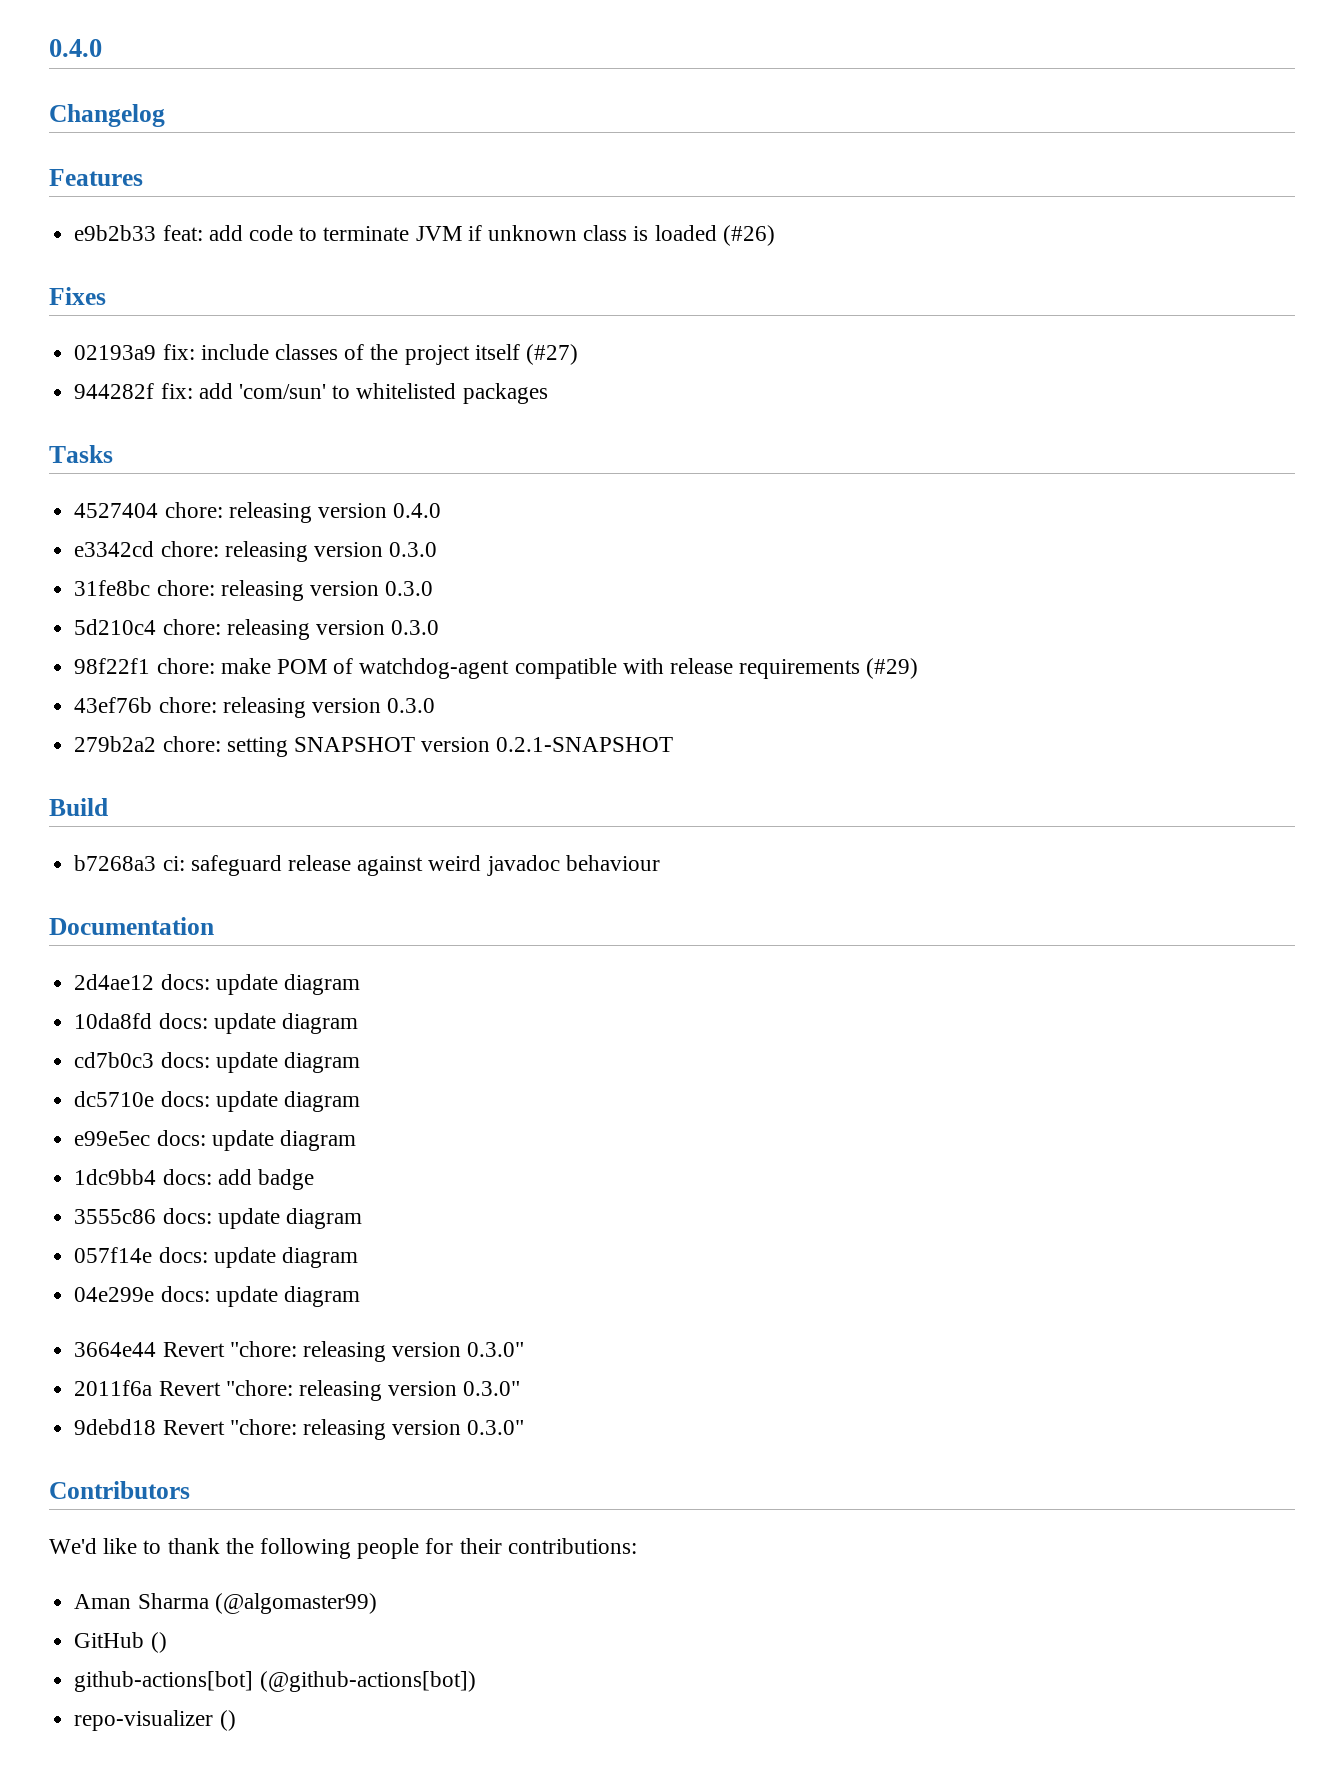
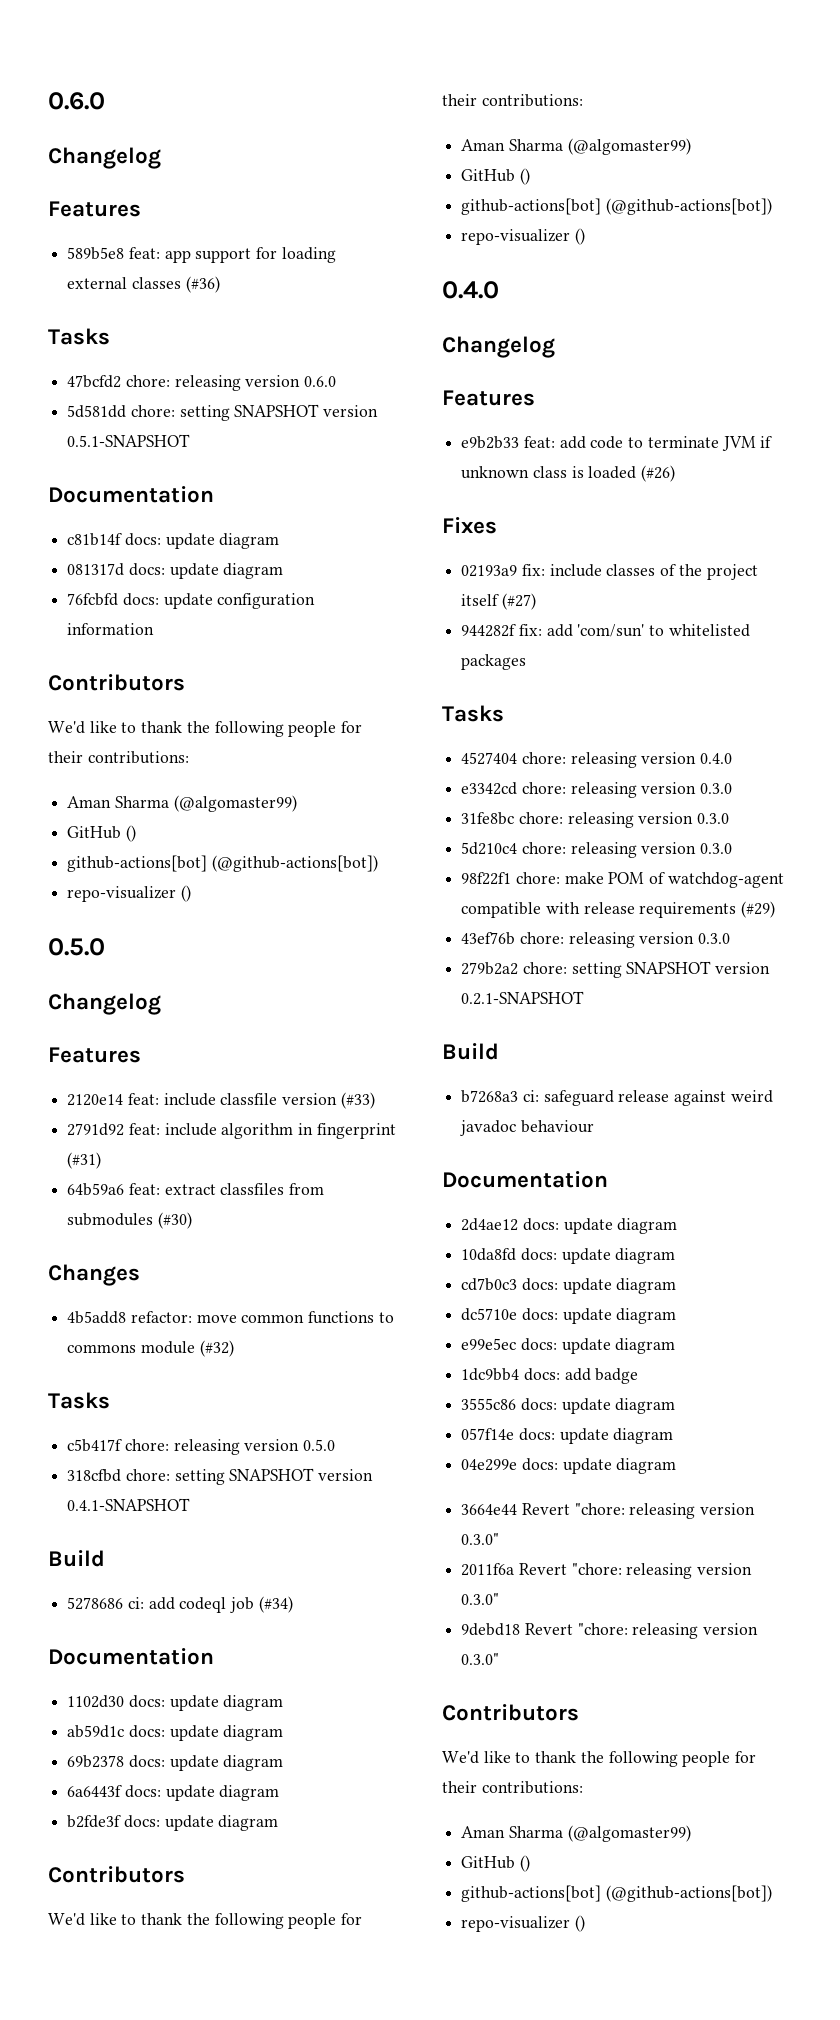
(49, 48) none -> [48,92,105,110] [48,147,161,169] [48,201,141,217] [67,247,336,263] [67,276,220,293] [48,328,110,345] [67,375,337,391] [67,404,379,421] [67,434,191,447] [48,486,214,503] [67,533,280,549] [67,563,284,579] [67,593,316,609] [67,623,155,635] [48,674,185,691] [48,721,363,737] [48,751,189,764] [67,795,297,812] [67,825,136,842] [67,855,378,872] [67,885,191,902] [48,938,105,956] [48,993,161,1015] [48,1047,141,1063] [67,1092,375,1109] [67,1123,396,1139] [67,1152,102,1169] [67,1183,325,1196] [67,1212,192,1229] [48,1264,140,1286] [67,1311,394,1324] [67,1340,234,1357] [48,1392,110,1409] [67,1439,336,1455] [67,1468,374,1485] [67,1498,191,1511] [48,1550,105,1567] [67,1596,293,1613] [48,1648,214,1665] [67,1695,284,1711] [67,1725,284,1741] [67,1755,284,1771] [67,1785,280,1801] [67,1815,279,1831] [48,1866,185,1883] [48,1913,363,1929] [442,94,583,107] [461,138,691,155] [461,168,530,185] [461,198,772,215] [461,228,585,245] 0.6.0 // Changelog // Features // 589b5e8 feat: app support for loading external classes (#36) // Tasks // 47bcfd2 chore: releasing version 0.6.0 // 5d581dd chore: setting SNAPSHOT version 0.5.1-SNAPSHOT // Documentation // c81b14f docs: update diagram // 081317d docs: update diagram // 76fcbfd docs: update configuration information // Contributors // We'd like to thank the following people for their contributions: // Aman Sharma (@algomaster99) // GitHub () // github-actions[bot] (@github-actions[bot]) // repo-visualizer () // 0.5.0 // Changelog // Features // 2120e14 feat: include classfile version (#33) // 2791d92 feat: include algorithm in fingerprint (#31) // 64b59a6 feat: extract classfiles from submodules (#30) // Changes // 4b5add8 refactor: move common functions to commons module (#32) // Tasks // c5b417f chore: releasing version 0.5.0 // 318cfbd chore: setting SNAPSHOT version 0.4.1-SNAPSHOT // Build // 5278686 ci: add codeql job (#34) // Documentation // 1102d30 docs: update diagram // ab59d1c docs: update diagram // 69b2378 docs: update diagram // 6a6443f docs: update diagram // b2fde3f docs: update diagram // Contributors // We'd like to thank the following people for their contributions: // Aman Sharma (@algomaster99) // GitHub () // github-actions[bot] (@github-actions[bot]) // repo-visualizer () //

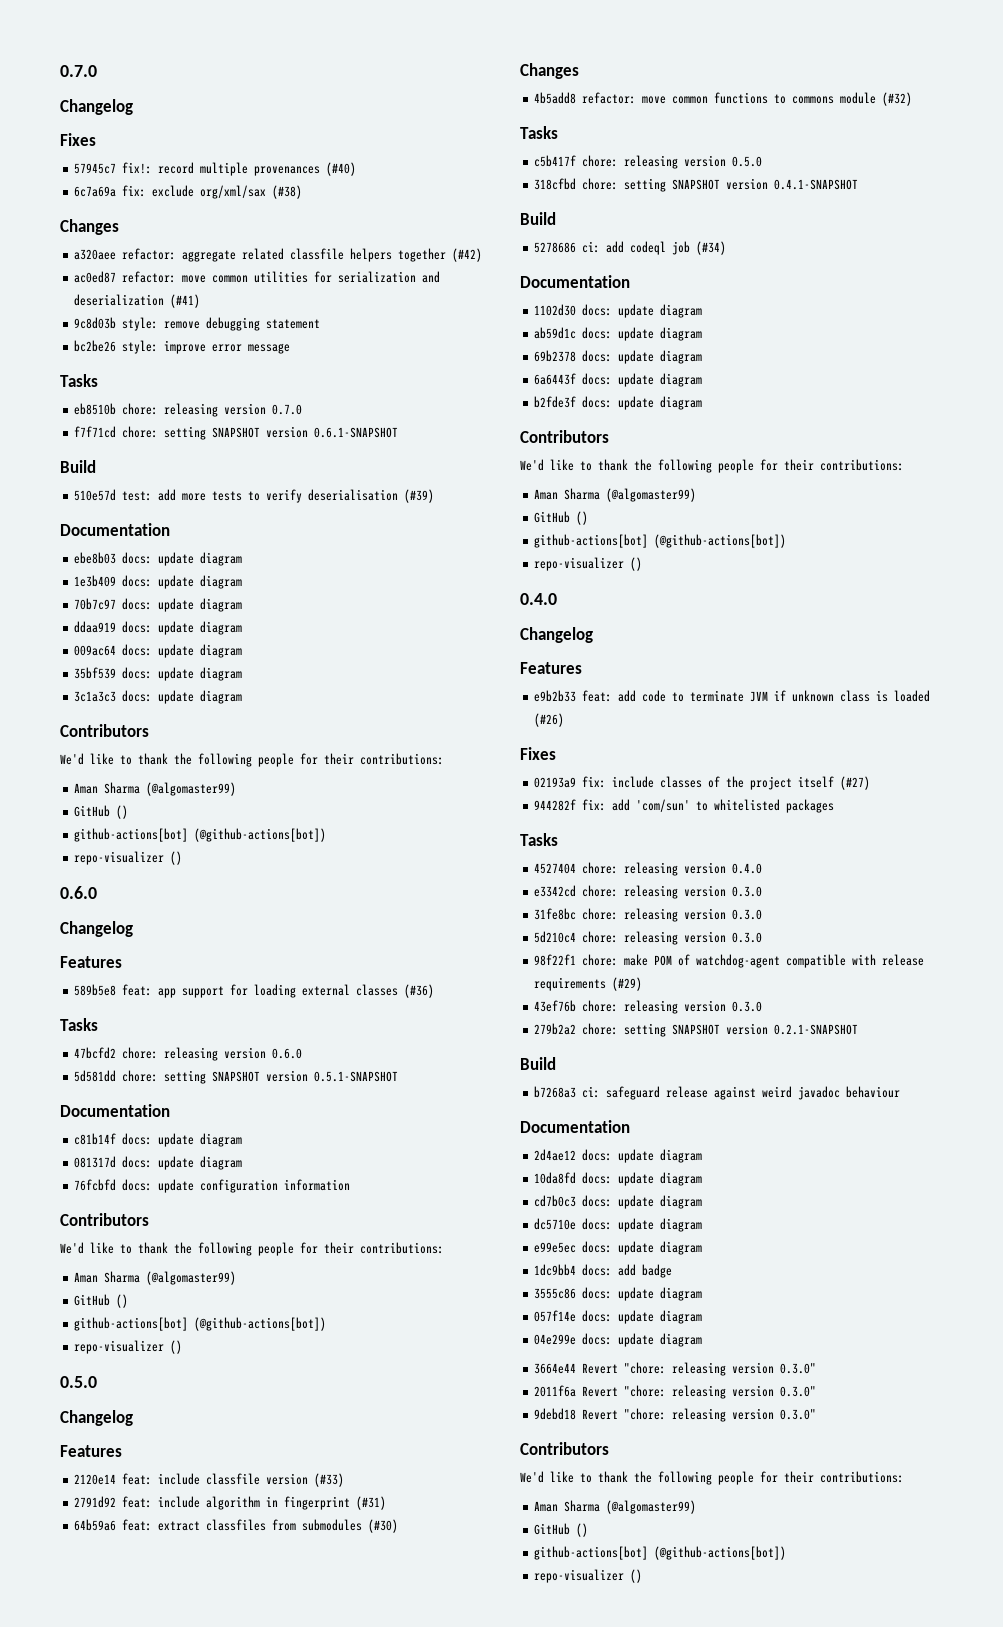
(48, 101) none -> [60,65,97,77] [60,99,133,115] [60,133,96,146] [74,162,357,176] [74,185,303,199] [60,219,119,235] [74,248,483,262] [74,271,441,283] [74,294,201,308] [74,317,321,331] [74,340,291,354] [60,374,98,387] [74,403,303,417] [74,426,399,440] [60,460,96,473] [74,489,435,503] [60,523,170,536] [74,552,243,566] [74,575,243,589] [74,598,243,612] [74,621,243,635] [74,644,243,658] [74,667,243,681] [74,690,243,704] [60,724,149,737] [60,753,444,767] [74,782,237,796] [74,805,129,819] [74,828,327,842] [74,851,183,865] 0.7.0 // Changelog // Fixes // 57945c7 fix!: record multiple provenances (#40) // 6c7a69a fix: exclude org/xml/sax (#38) // Changes // a320aee refactor: aggregate related classfile helpers together (#42) // ac0ed87 refactor: move common utilities for serialization and deserialization (#41) // 9c8d03b style: remove debugging statement // bc2be26 style: improve error message // Tasks // eb8510b chore: releasing version 0.7.0 // f7f71cd chore: setting SNAPSHOT version 0.6.1-SNAPSHOT // Build // 510e57d test: add more tests to verify deserialisation (#39) // Documentation // ebe8b03 docs: update diagram // 1e3b409 docs: update diagram // 70b7c97 docs: update diagram // ddaa919 docs: update diagram // 009ac64 docs: update diagram // 35bf539 docs: update diagram // 3c1a3c3 docs: update diagram // Contributors // We'd like to thank the following people for their contributions: // Aman Sharma (@algomaster99) // GitHub () // github-actions[bot] (@github-actions[bot]) // repo-visualizer () //

